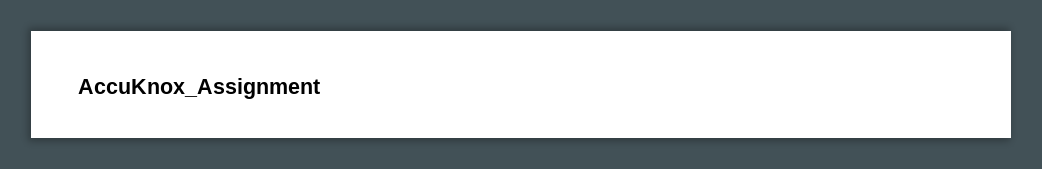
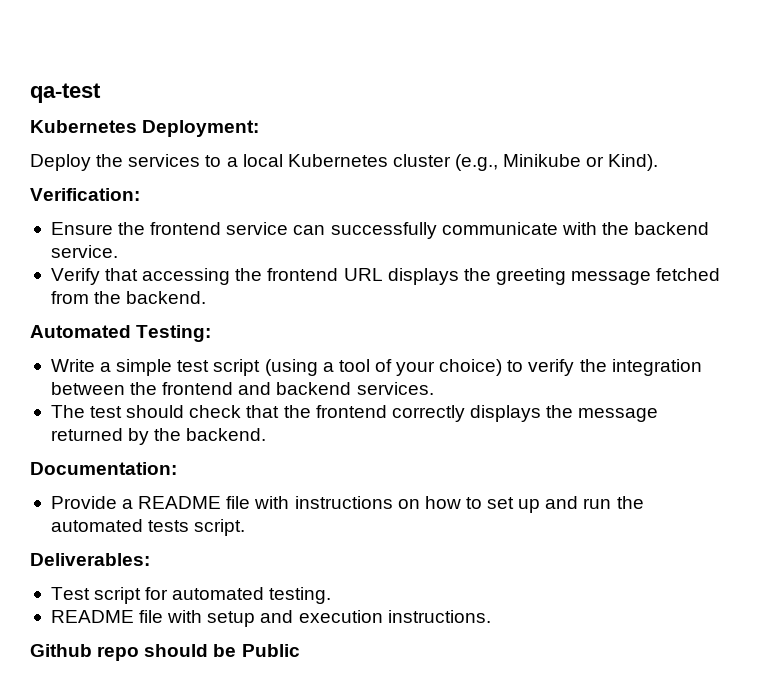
[78,78,320,99] AccuKnox_Assignment -> [30,83,101,103] [30,120,260,137] [30,154,659,171] [30,188,140,201] [50,222,710,239] [50,245,118,258] [50,268,721,285] [50,291,207,304] [30,325,212,342] [50,359,702,376] [50,382,434,395] [50,405,659,422] [50,428,267,445] [30,462,177,475] [50,496,644,513] [50,519,246,536] [30,553,150,566] [50,587,332,604] [50,610,491,627] [30,644,300,661] qa-test // Kubernetes Deployment: // Deploy the services to a local Kubernetes cluster (e.g., Minikube or Kind). // Verification: // Ensure the frontend service can successfully communicate with the backend service. // Verify that accessing the frontend URL displays the greeting message fetched from the backend. // Automated Testing: // Write a simple test script (using a tool of your choice) to verify the integration between the frontend and backend services. // The test should check that the frontend correctly displays the message returned by the backend. // Documentation: // Provide a README file with instructions on how to set up and run the automated tests script. // Deliverables: // Test script for automated testing. // README file with setup and execution instructions. // Github repo should be Public

